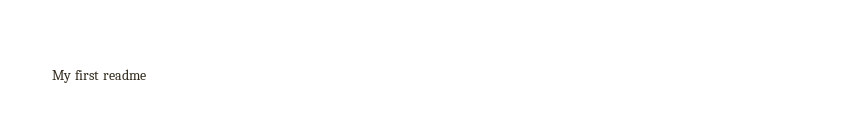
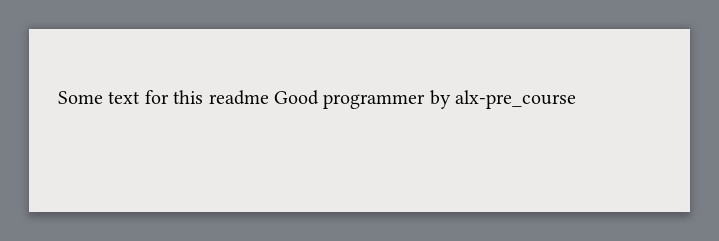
[52,69,146,83] My first readme -> [58,90,577,109] Some text for this readme Good programmer by alx-pre_course

